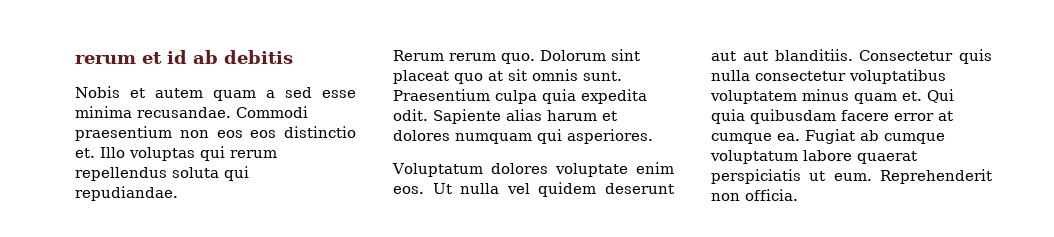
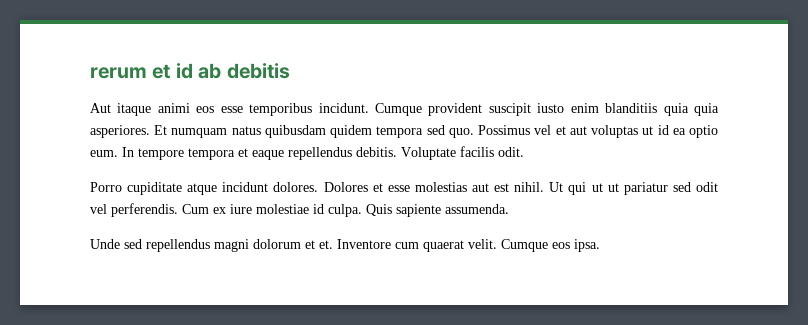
[75,86,356,101] [75,106,308,118] [75,126,356,141] [75,146,277,161] [75,166,249,181] [75,186,178,201] [393,49,640,64] [393,69,622,84] [393,89,647,104] [393,109,617,124] [393,129,653,144] [392,162,674,177] [393,182,674,197] [711,49,992,64] [711,69,946,84] [710,89,954,104] [711,109,953,124] [711,129,945,144] [710,150,917,164] [711,169,992,184] [711,189,798,201] Nobis et autem quam a sed esse minima recusandae. Commodi praesentium non eos eos distinctio et. Illo voluptas qui rerum repellendus soluta qui repudiandae. // Rerum rerum quo. Dolorum sint placeat quo at sit omnis sunt. Praesentium culpa quia expedita odit. Sapiente alias harum et dolores numquam qui asperiores. // Voluptatum dolores voluptate enim eos. Ut nulla vel quidem deserunt aut aut blanditiis. Consectetur quis nulla consectetur voluptatibus voluptatem minus quam et. Qui quia quibusdam facere error at cumque ea. Fugiat ab cumque voluptatum labore quaerat perspiciatis ut eum. Reprehenderit non officia. -> [90,103,720,116] [90,125,719,138] [90,146,524,160] [90,182,718,195] [90,203,509,217] [90,239,600,252] Aut itaque animi eos esse temporibus incidunt. Cumque provident suscipit iusto enim blanditiis quia quia asperiores. Et numquam natus quibusdam quidem tempora sed quo. Possimus vel et aut voluptas ut id ea optio eum. In tempore tempora et eaque repellendus debitis. Voluptate facilis odit. // Porro cupiditate atque incidunt dolores. Dolores et esse molestias aut est nihil. Ut qui ut ut pariatur sed odit vel perferendis. Cum ex iure molestiae id culpa. Quis sapiente assumenda. // Unde sed repellendus magni dolorum et et. Inventore cum quaerat velit. Cumque eos ipsa.

